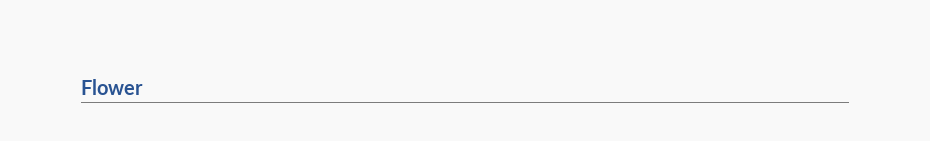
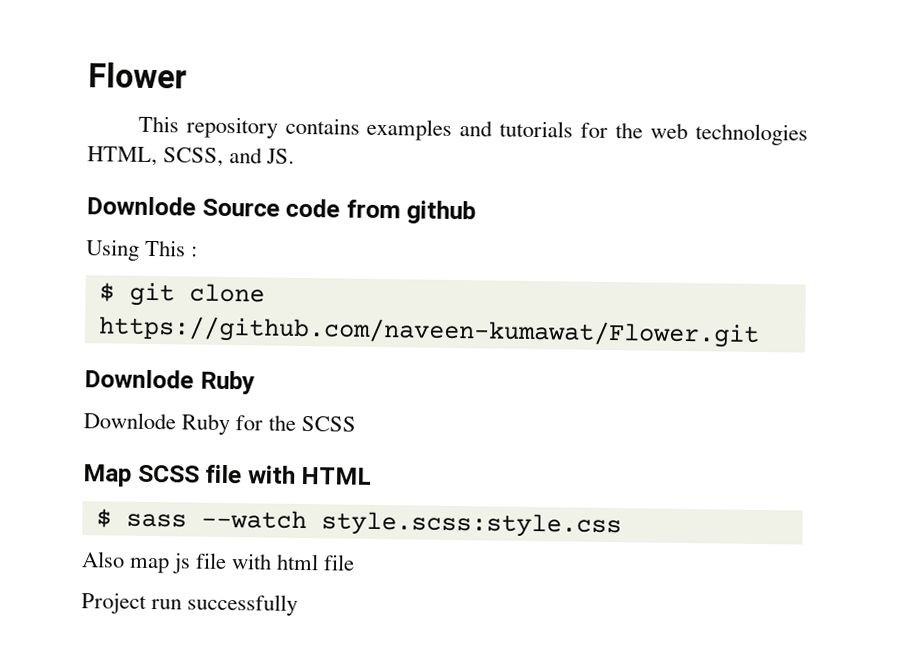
(143, 87) none -> [137,115,808,146] [87,146,296,167] [86,196,477,225] [85,239,199,261] [98,282,265,307] [97,315,760,348] [84,369,255,395] [83,412,357,436] [83,464,373,487] [95,508,622,539] [81,551,356,574] [81,592,299,616] // This repository contains examples and tutorials for the web technologies HTML, SCSS, and JS. // Downlode Source code from github // Using This : // $ git clone https://github.com/naveen-kumawat/Flower.git // Downlode Ruby // Downlode Ruby for the SCSS // Map SCSS file with HTML // $ sass --watch style.scss:style.css // Also map js file with html file // Project run successfully

